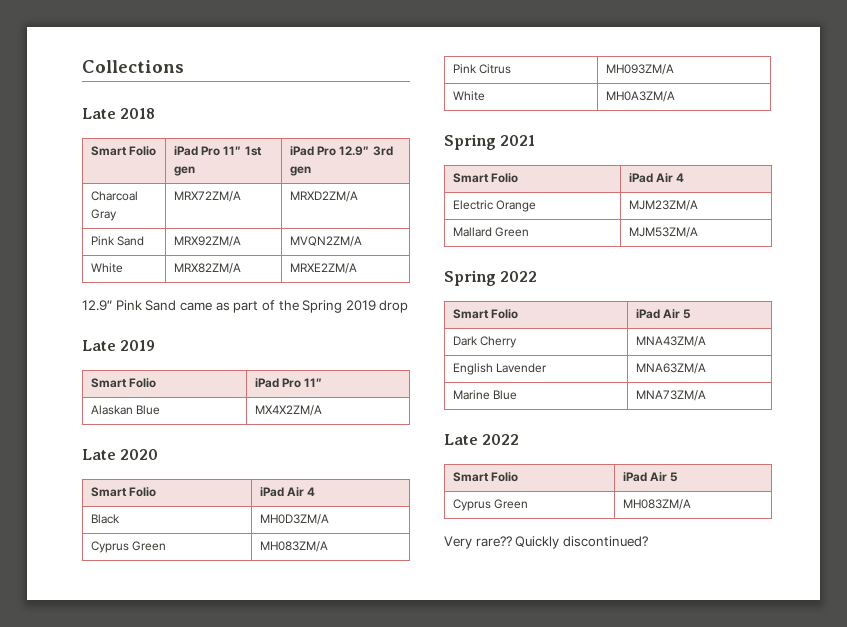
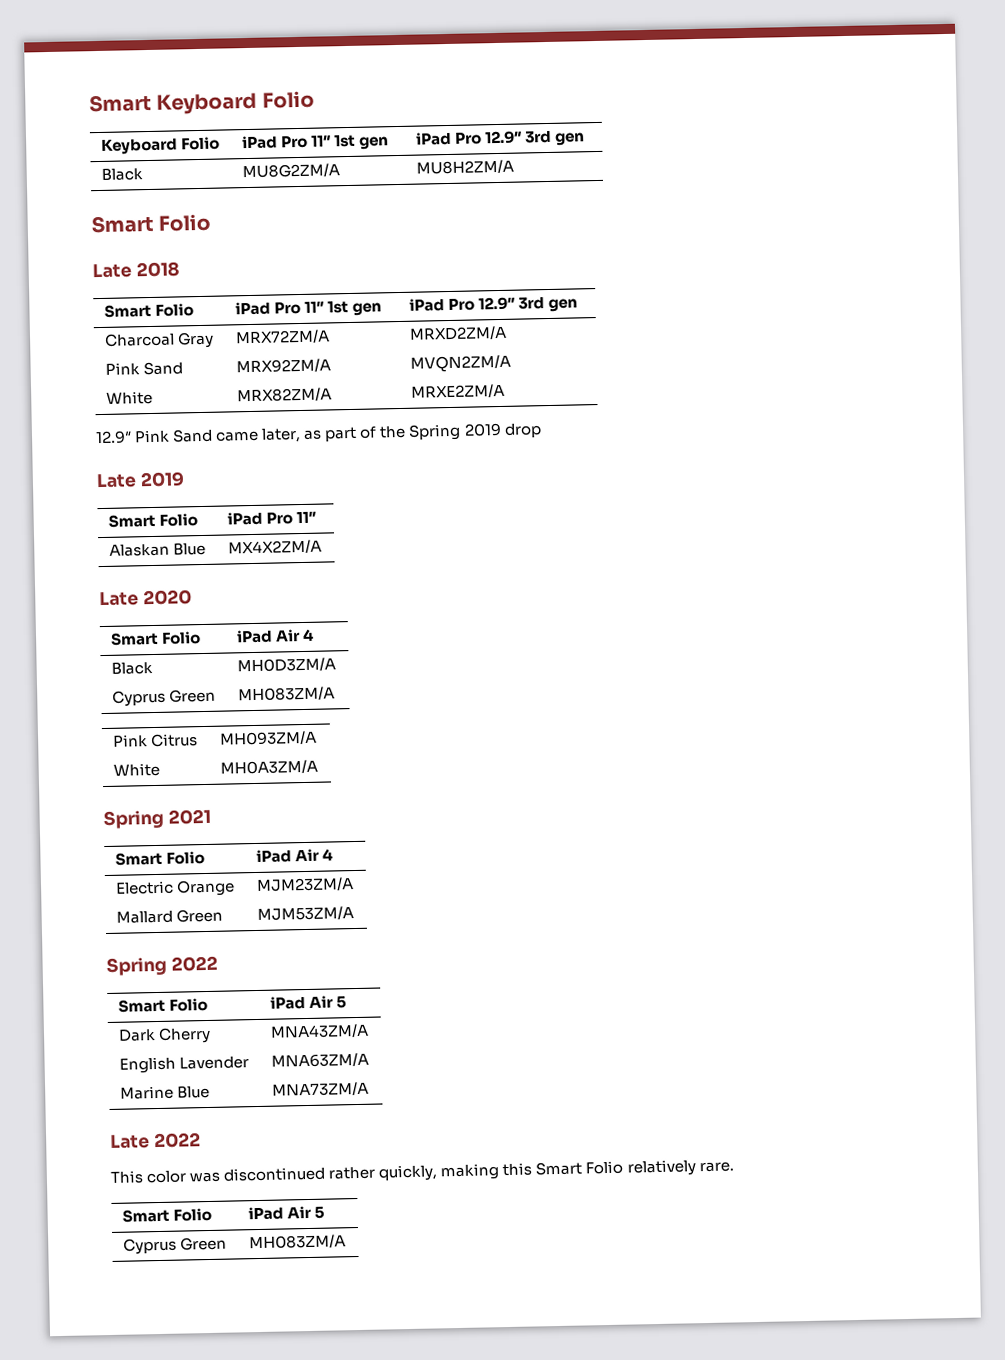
[82,60,184,73] Collections -> [89,90,315,115] [100,136,220,155] [241,134,390,150] [414,130,586,146] [100,168,143,181] [241,163,340,179] [415,159,514,175] [91,213,212,234] Smart Keyboard Folio // Keyboard Folio | iPad Pro 11″ 1st gen | iPad Pro 12.9″ 3rd gen // Black | MU8G2ZM/A | MU8H2ZM/A // Smart Folio
(212, 306) none -> [261,427,302,443] later,
(520, 439) none -> [110,1159,734,1184] // This color was discontinued rather quickly, making this Smart Folio relatively rare.
[444,536,648,549] // Very rare?? Quickly discontinued? -> (346, 1242) none

